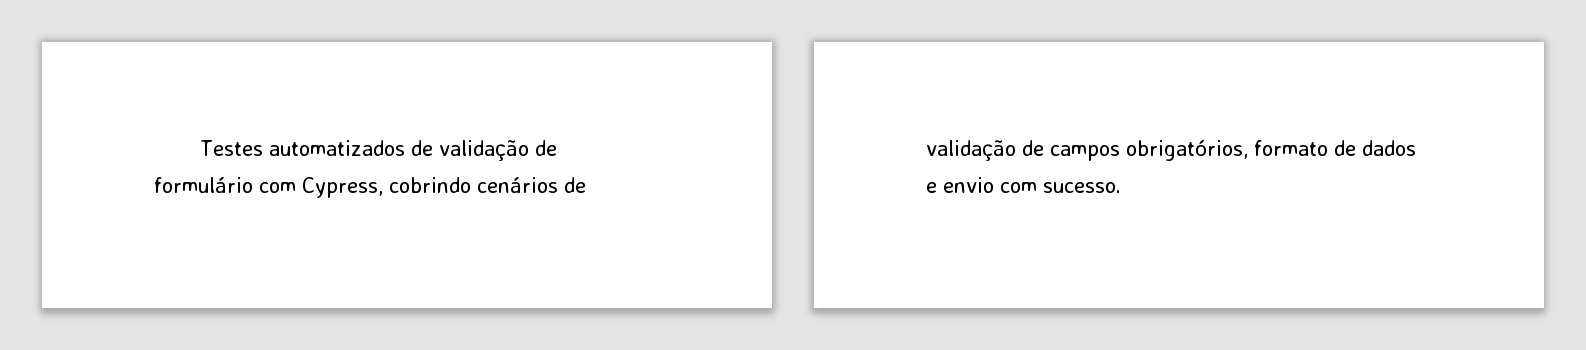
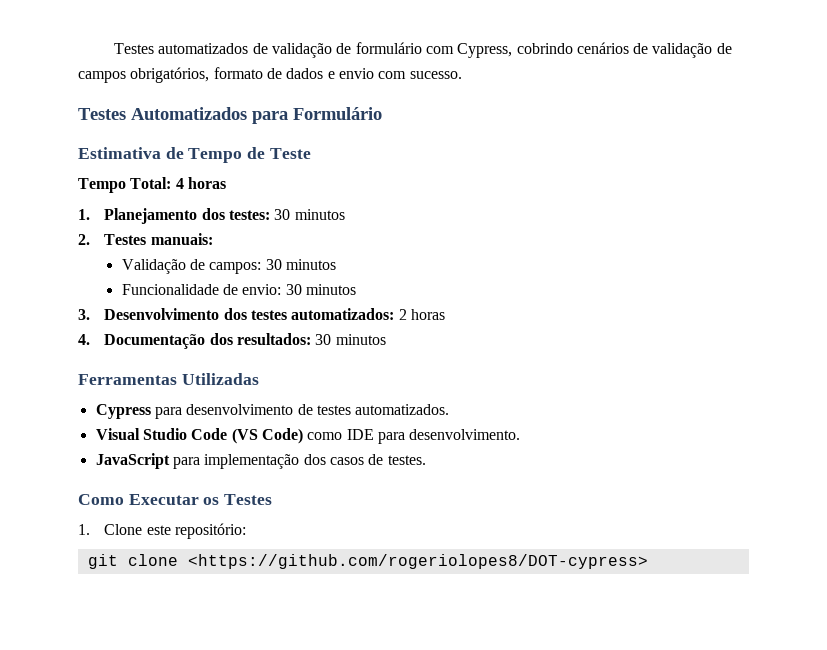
(1121, 187) none -> [78,107,382,124] [78,147,311,163] [78,177,226,193] [78,208,345,224] [78,233,213,245] [121,259,337,274] [121,284,357,295] [78,308,445,320] [78,333,386,349] [78,373,259,385] [95,404,450,419] [95,428,521,444] [95,453,426,469] [78,494,273,505] [78,523,246,539] [87,554,648,569] // Testes Automatizados para Formulário // Estimativa de Tempo de Teste // Tempo Total: 4 horas // 1. Planejamento dos testes: 30 minutos // 2. Testes manuais: // Validação de campos: 30 minutos // Funcionalidade de envio: 30 minutos // 3. Desenvolvimento dos testes automatizados: 2 horas // 4. Documentação dos resultados: 30 minutos // Ferramentas Utilizadas // Cypress para desenvolvimento de testes automatizados. // Visual Studio Code (VS Code) como IDE para desenvolvimento. // JavaScript para implementação dos casos de testes. // Como Executar os Testes // 1. Clone este repositório: // git clone <https://github.com/rogeriolopes8/DOT-cypress>

